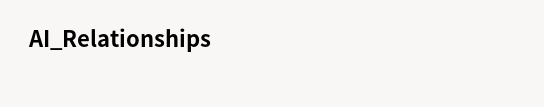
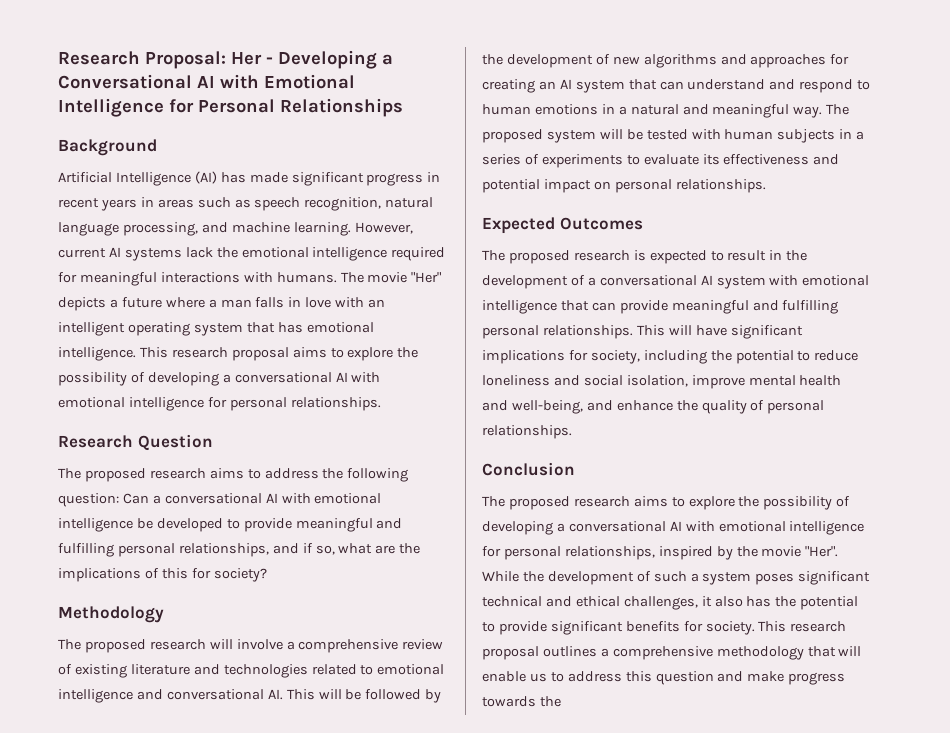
[28,28,211,52] AI_Relationships -> [58,50,393,69] [58,74,355,89] [58,98,403,117] [58,139,157,156] [58,171,441,186] [58,197,434,211] [58,222,413,236] [58,247,446,261] [58,272,442,286] [58,297,386,311] [58,322,374,336] [58,347,419,361] [58,372,381,386] [58,397,381,411] [58,434,213,451] [58,468,409,482] [58,493,382,507] [58,518,403,532] [58,543,421,557] [58,568,267,582] [58,606,164,623] [58,639,444,653] [58,664,445,678] [58,689,442,703] [482,54,850,68] [482,79,871,93] [482,104,850,118] [482,129,865,143] [482,154,840,168] [482,179,766,193] [482,217,643,234] [482,250,808,264] [482,275,870,289] [482,300,839,314] [482,325,803,339] [482,350,859,364] [482,375,842,389] [482,400,825,414] [482,425,572,439] [482,462,575,476] [482,496,851,510] [482,521,865,535] [482,546,839,560] [482,571,871,585] [482,596,859,610] [482,621,847,635] [482,646,862,660] [482,671,846,685] [482,696,561,707] Research Proposal: Her - Developing a Conversational AI with Emotional Intelligence for Personal Relationships // Background // Artificial Intelligence (AI) has made significant progress in recent years in areas such as speech recognition, natural language processing, and machine learning. However, current AI systems lack the emotional intelligence required for meaningful interactions with humans. The movie "Her" depicts a future where a man falls in love with an intelligent operating system that has emotional intelligence. This research proposal aims to explore the possibility of developing a conversational AI with emotional intelligence for personal relationships. // Research Question // The proposed research aims to address the following question: Can a conversational AI with emotional intelligence be developed to provide meaningful and fulfilling personal relationships, and if so, what are the implications of this for society? // Methodology // The proposed research will involve a comprehensive review of existing literature and technologies related to emotional intelligence and conversational AI. This will be followed by the development of new algorithms and approaches for creating an AI system that can understand and respond to human emotions in a natural and meaningful way. The proposed system will be tested with human subjects in a series of experiments to evaluate its effectiveness and potential impact on personal relationships. // Expected Outcomes // The proposed research is expected to result in the development of a conversational AI system with emotional intelligence that can provide meaningful and fulfilling personal relationships. This will have significant implications for society, including the potential to reduce loneliness and social isolation, improve mental health and well-being, and enhance the quality of personal relationships. // Conclusion // The proposed research aims to explore the possibility of developing a conversational AI with emotional intelligence for personal relationships, inspired by the movie "Her". While the development of such a system poses significant technical and ethical challenges, it also has the potential to provide significant benefits for society. This research proposal outlines a comprehensive methodology that will enable us to address this question and make progress towards the

